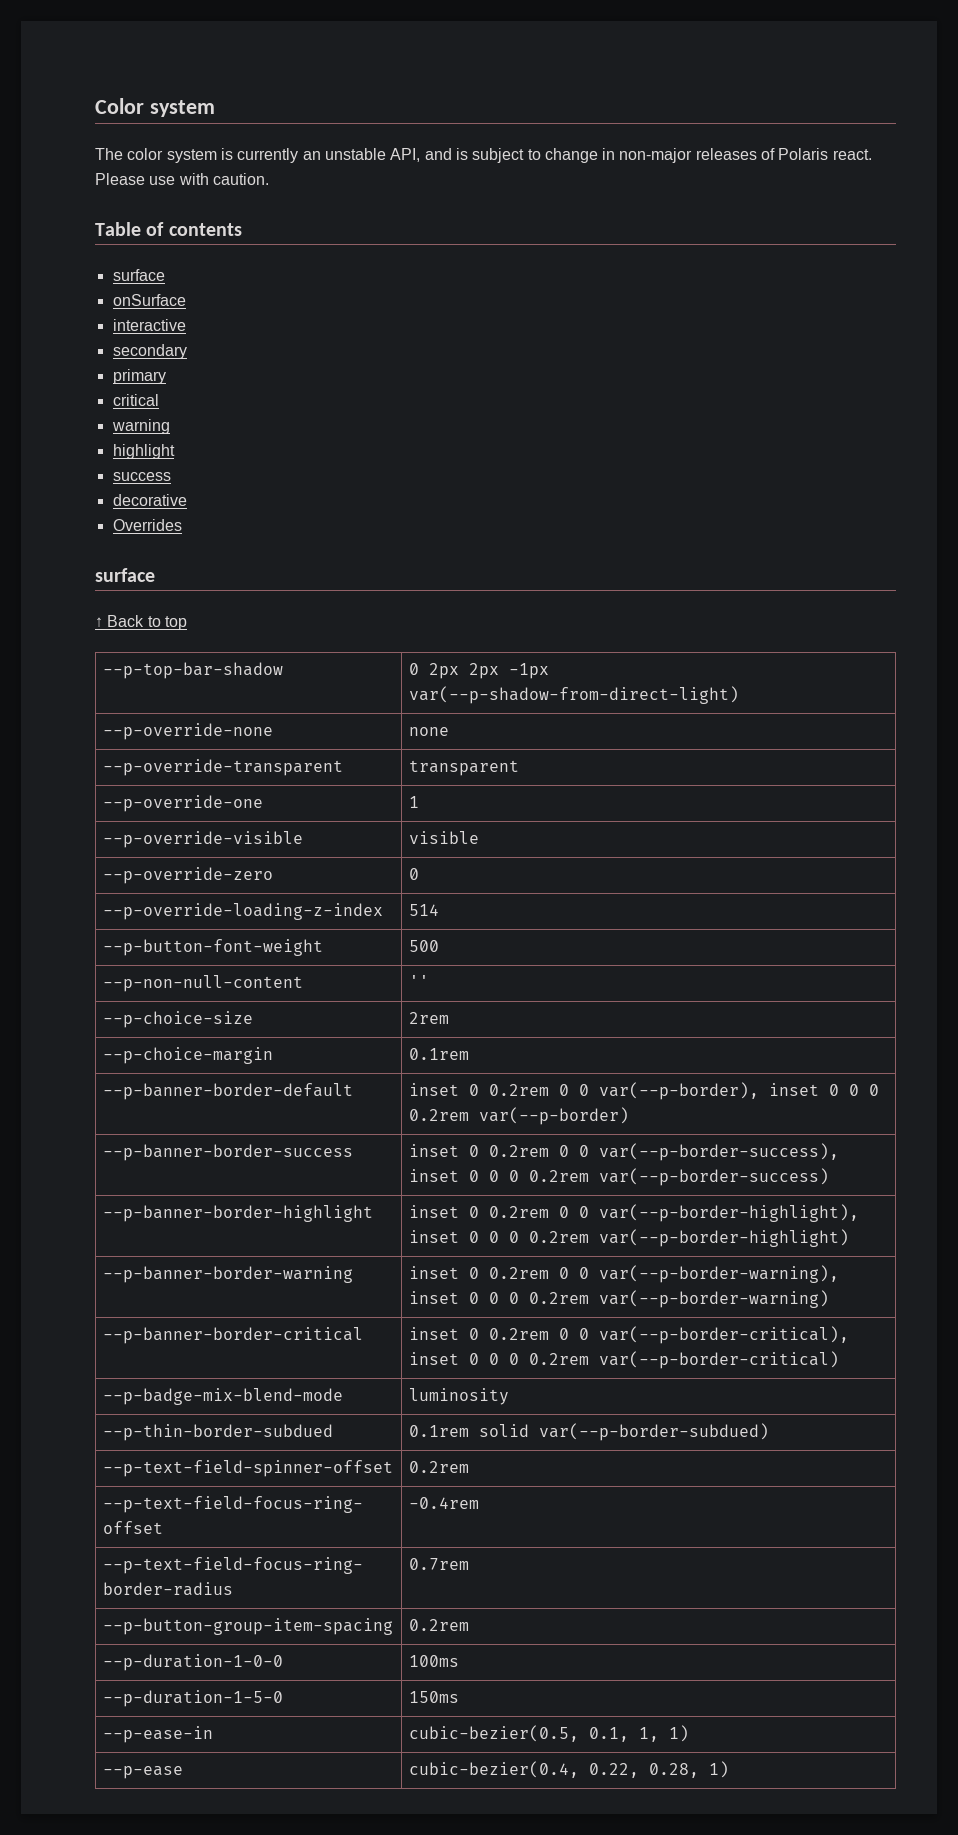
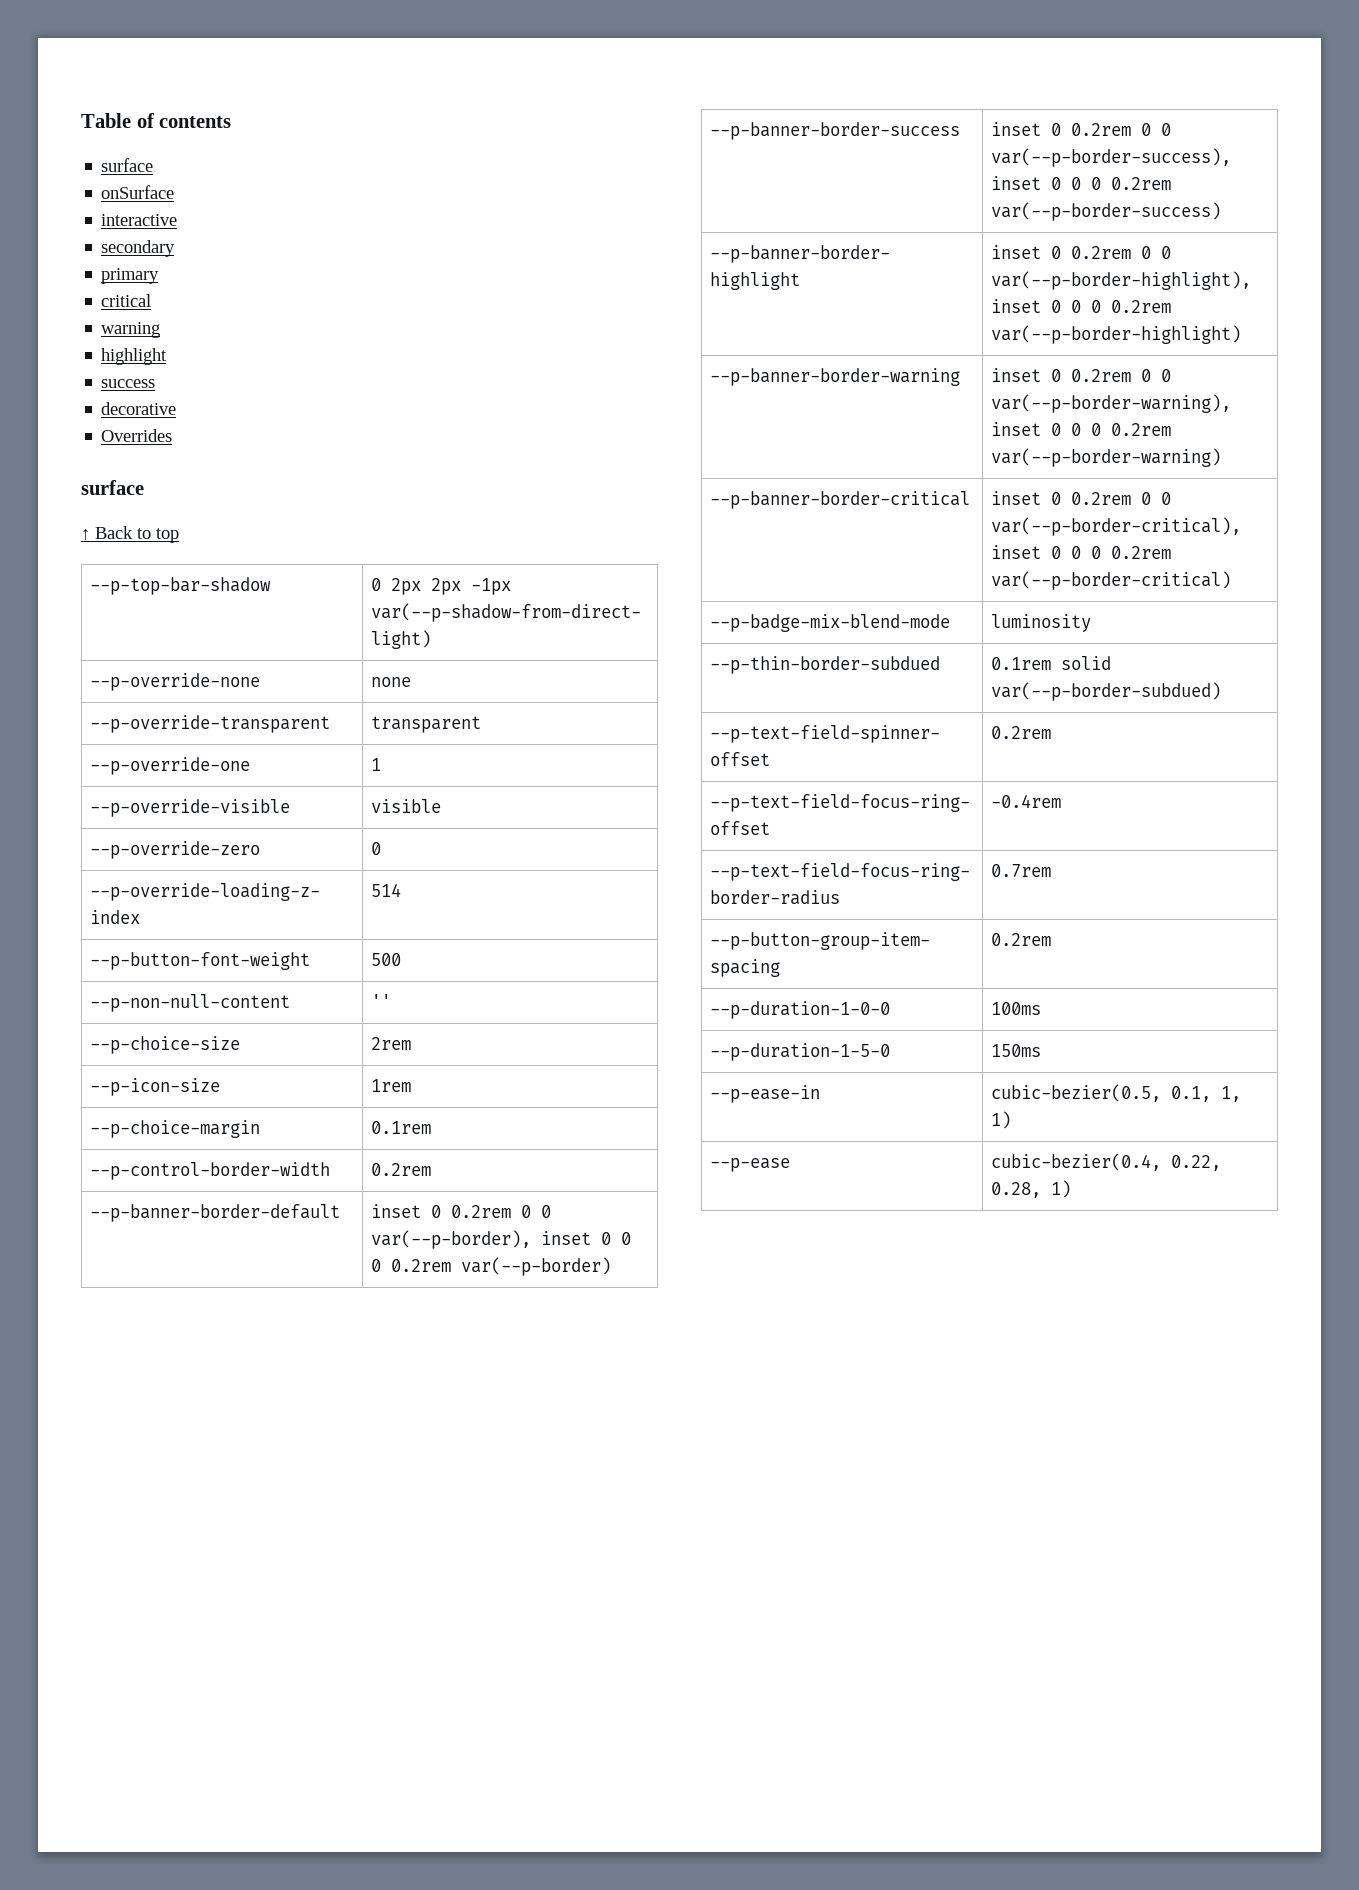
[95,98,215,117] [95,148,872,163] [95,173,269,185] Color system // The color system is currently an unstable API, and is subject to change in non-major releases of Polaris react. Please use with caution. // -> (81, 120) none
(449, 1018) none -> [90,1078,221,1096] [371,1079,412,1092] // --p-icon-size | 1rem
(469, 1054) none -> [90,1162,331,1180] [371,1163,432,1176] // --p-control-border-width | 0.2rem

